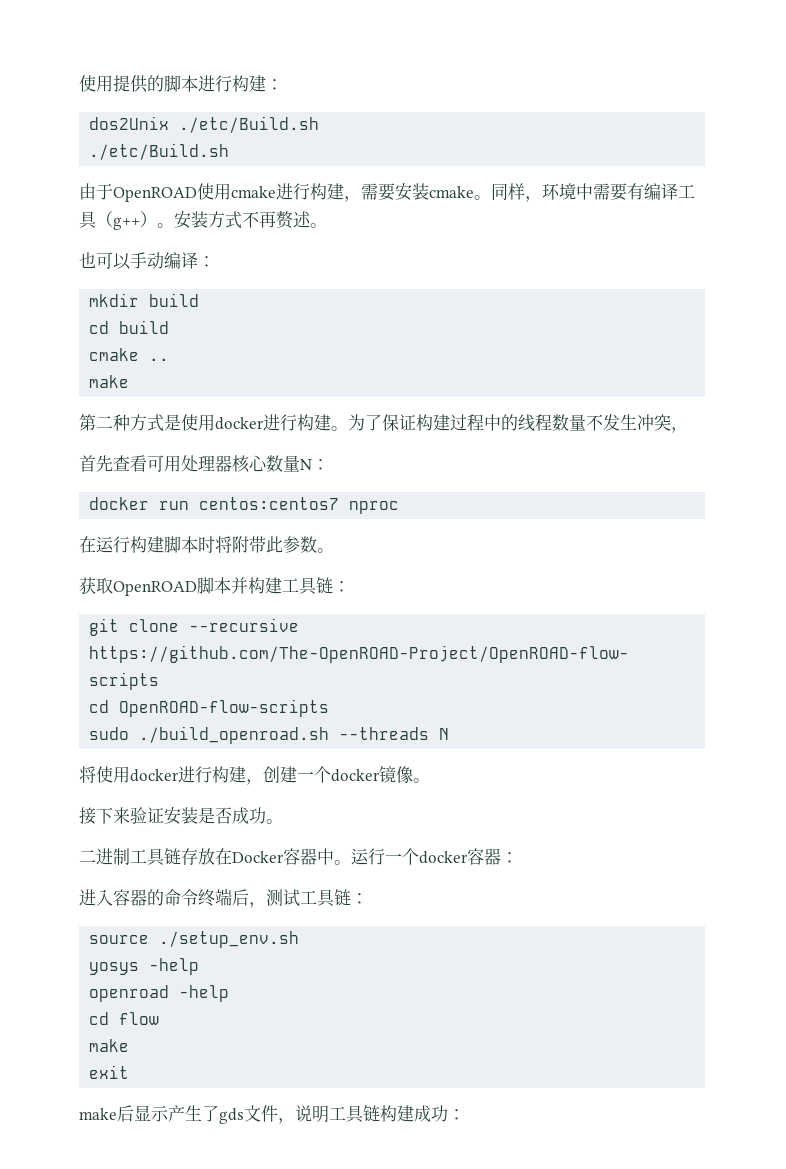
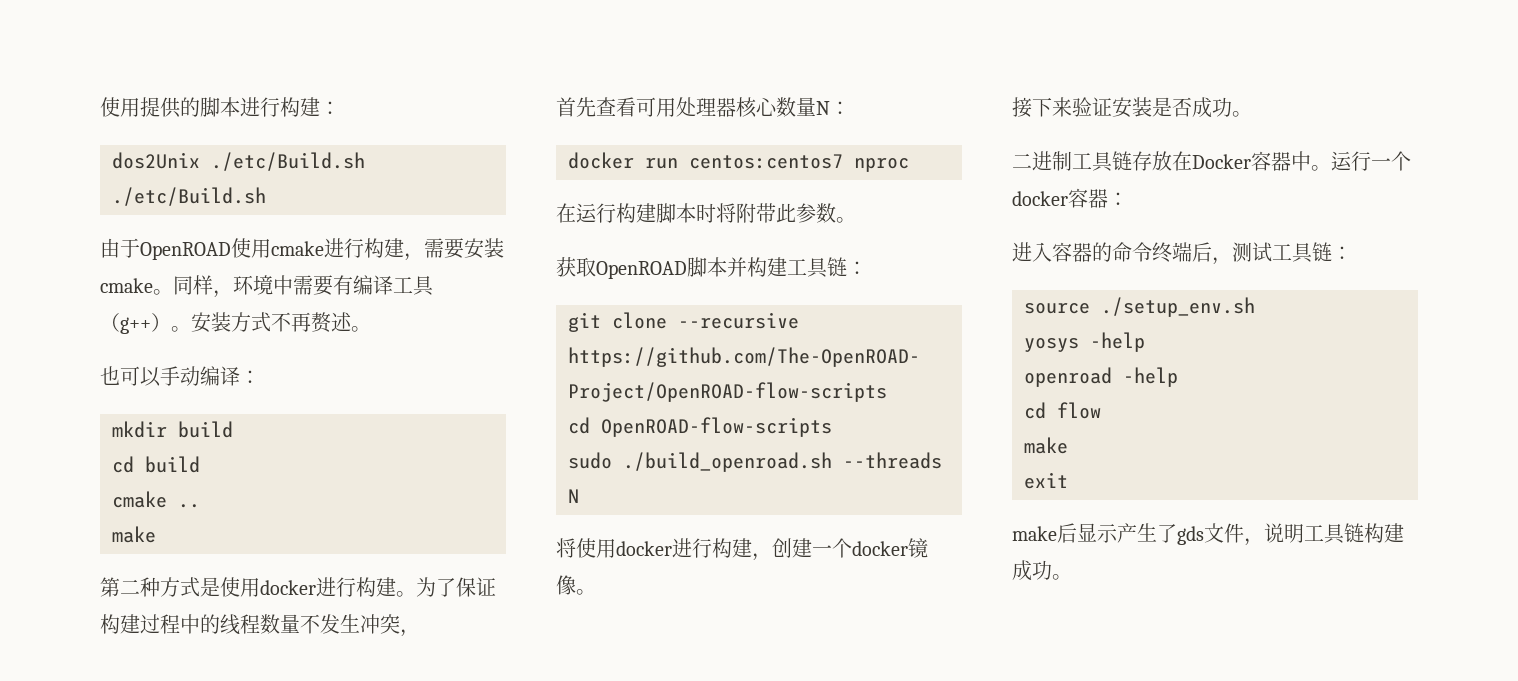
[448,1109,465,1120] ： -> [1052,574,1072,580] 。

